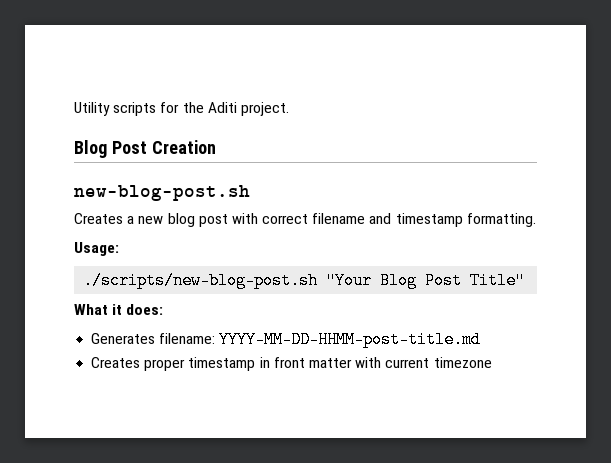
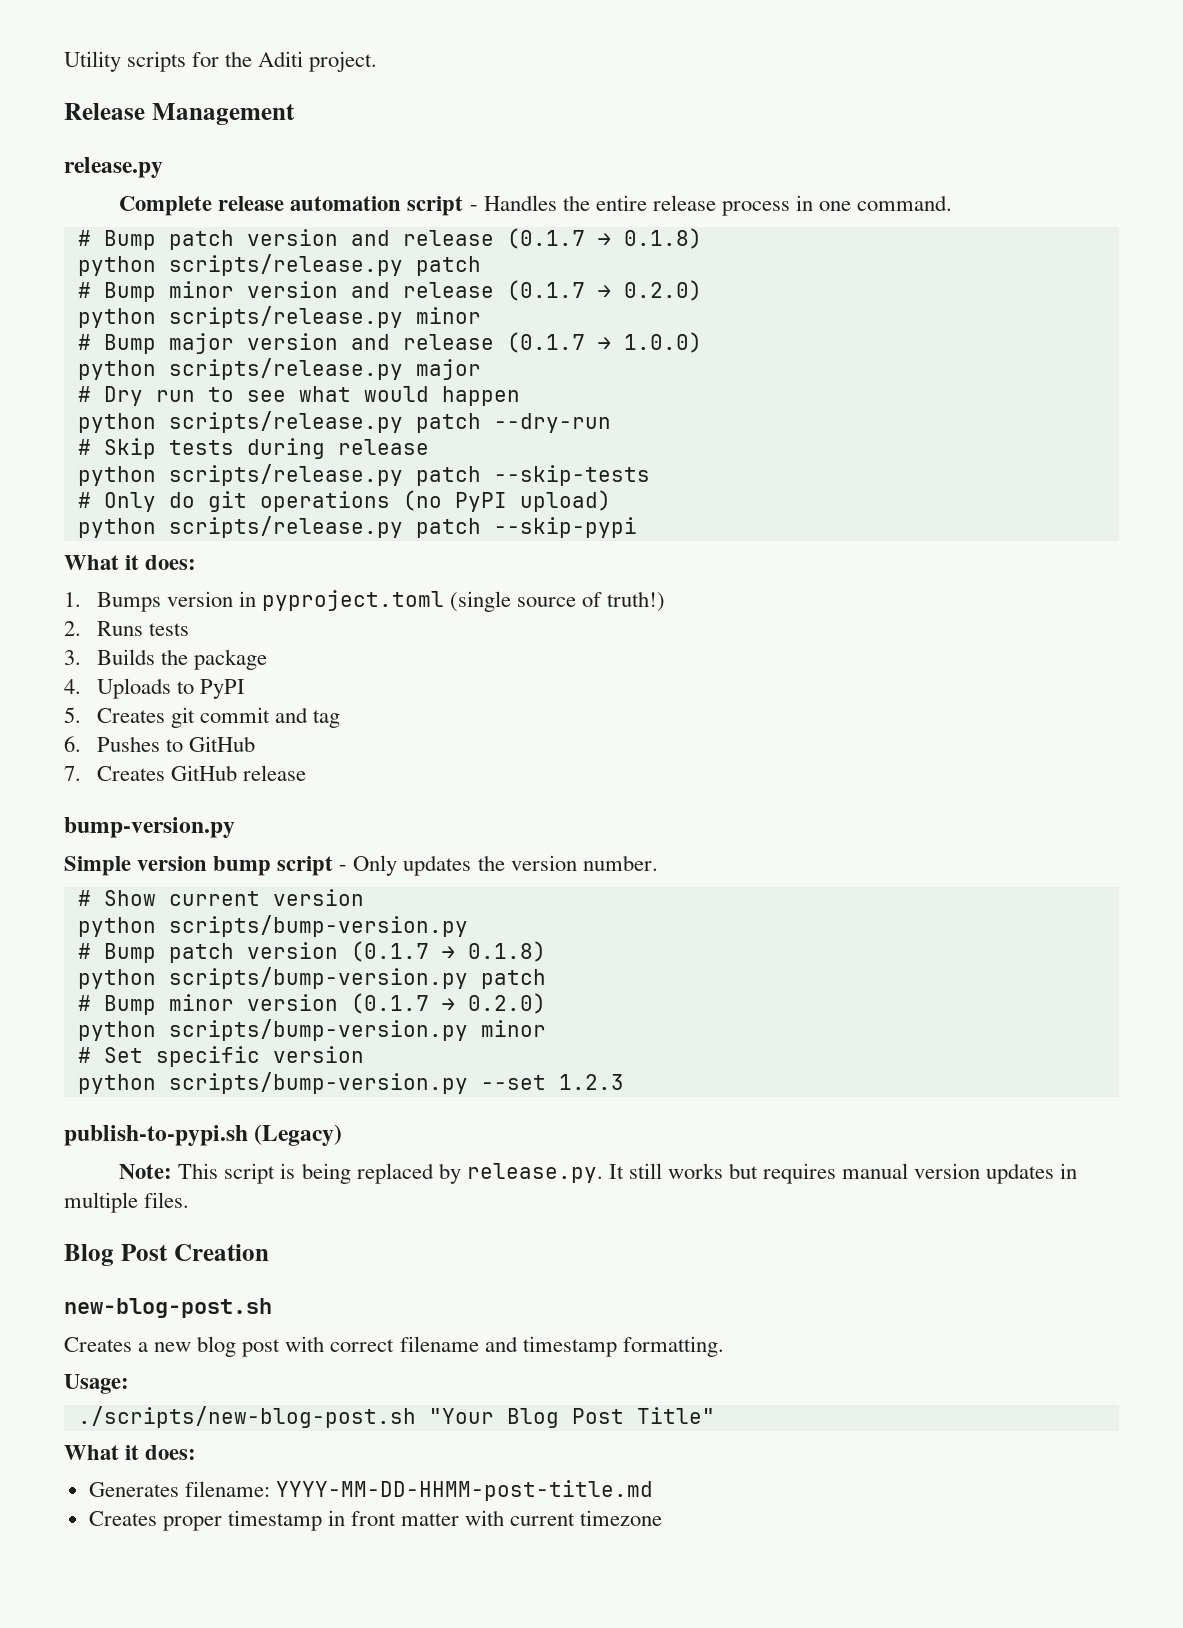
(289, 109) none -> [64,103,295,125] [64,157,163,178] [119,195,953,216] [77,228,702,250] [77,254,481,276] [77,280,702,302] [77,306,481,328] [77,332,702,354] [77,358,481,380] [77,386,520,406] [77,411,611,433] [77,438,429,459] [77,464,650,486] [77,490,611,512] [77,516,637,538] [64,555,197,570] [64,590,666,612] [64,621,189,636] [64,649,267,670] [64,678,245,699] [64,707,340,728] [64,736,255,752] [64,765,306,781] [64,817,235,838] [64,855,658,876] [77,889,364,906] [77,915,468,937] [77,941,546,963] [77,967,546,989] [77,993,546,1015] [77,1019,546,1041] [77,1046,364,1067] [77,1072,624,1094] [64,1124,343,1146] [119,1163,1078,1184] [64,1192,190,1213] // Release Management // release.py // Complete release automation script - Handles the entire release process in one command. // # Bump patch version and release (0.1.7 → 0.1.8) // python scripts/release.py patch // # Bump minor version and release (0.1.7 → 0.2.0) // python scripts/release.py minor // # Bump major version and release (0.1.7 → 1.0.0) // python scripts/release.py major // # Dry run to see what would happen // python scripts/release.py patch --dry-run // # Skip tests during release // python scripts/release.py patch --skip-tests // # Only do git operations (no PyPI upload) // python scripts/release.py patch --skip-pypi // What it does: // 1. Bumps version in pyproject.toml (single source of truth!) // 2. Runs tests // 3. Builds the package // 4. Uploads to PyPI // 5. Creates git commit and tag // 6. Pushes to GitHub // 7. Creates GitHub release // bump-version.py // Simple version bump script - Only updates the version number. // # Show current version // python scripts/bump-version.py // # Bump patch version (0.1.7 → 0.1.8) // python scripts/bump-version.py patch // # Bump minor version (0.1.7 → 0.2.0) // python scripts/bump-version.py minor // # Set specific version // python scripts/bump-version.py --set 1.2.3 // publish-to-pypi.sh (Legacy) // Note: This script is being replaced by release.py. It still works but requires manual version updates in multiple files.

